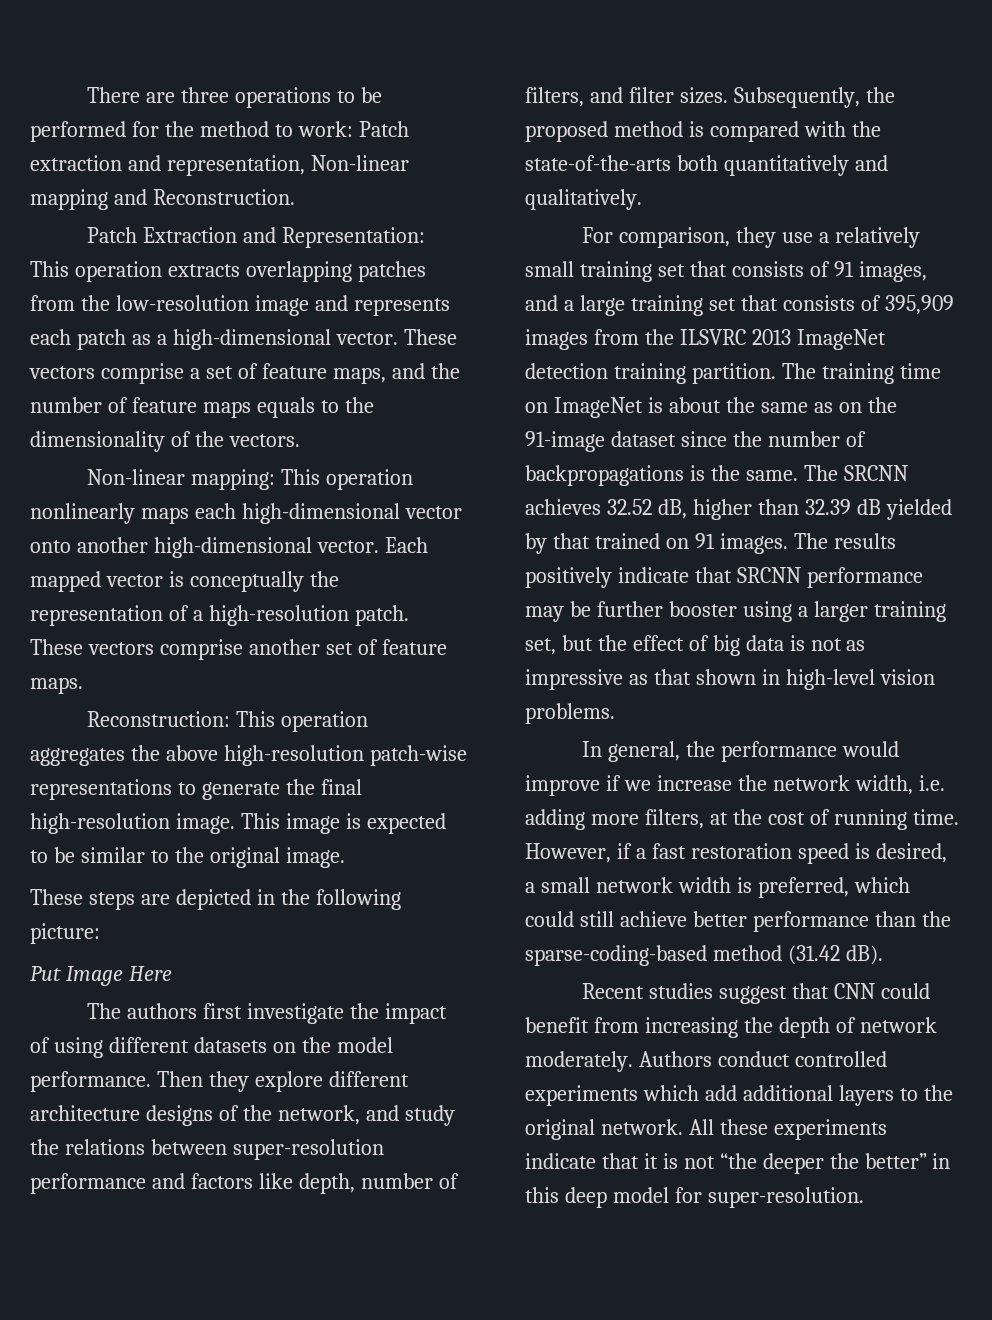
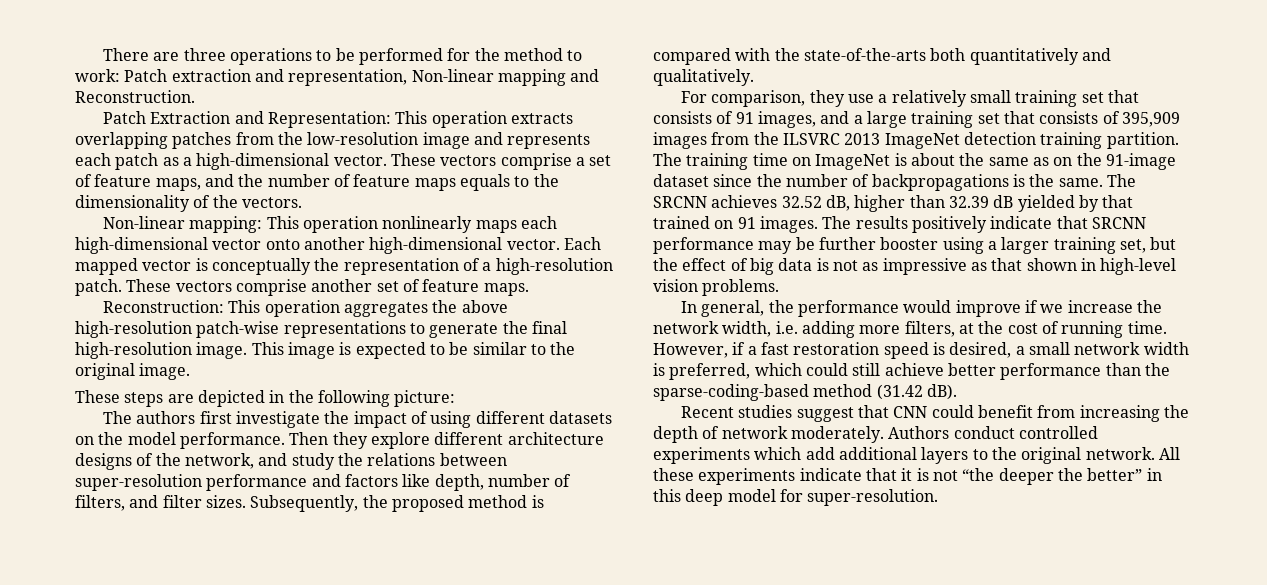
[30,966,172,986] // Put Image Here -> (456, 398) none

